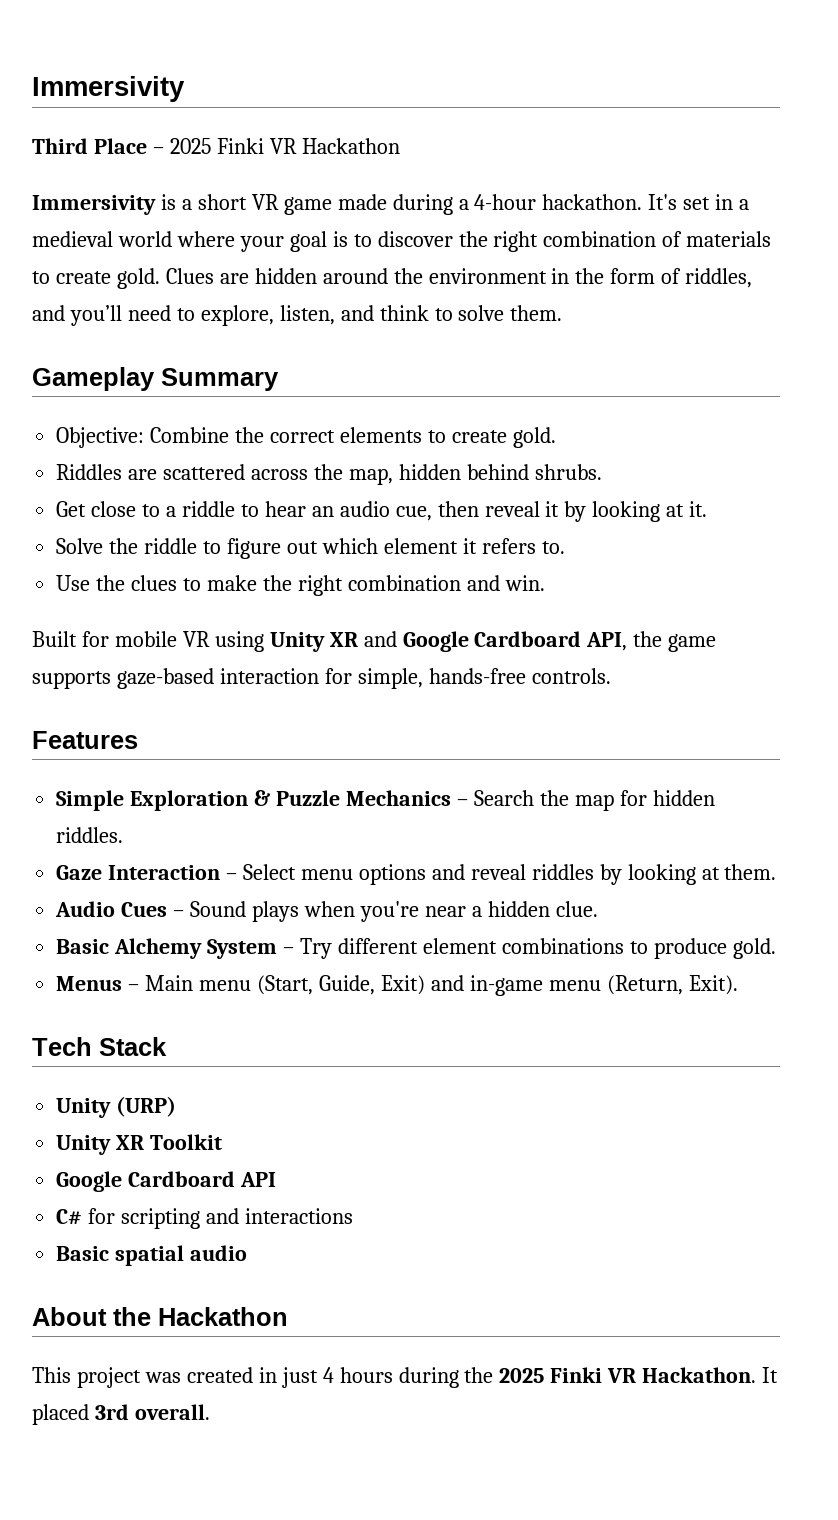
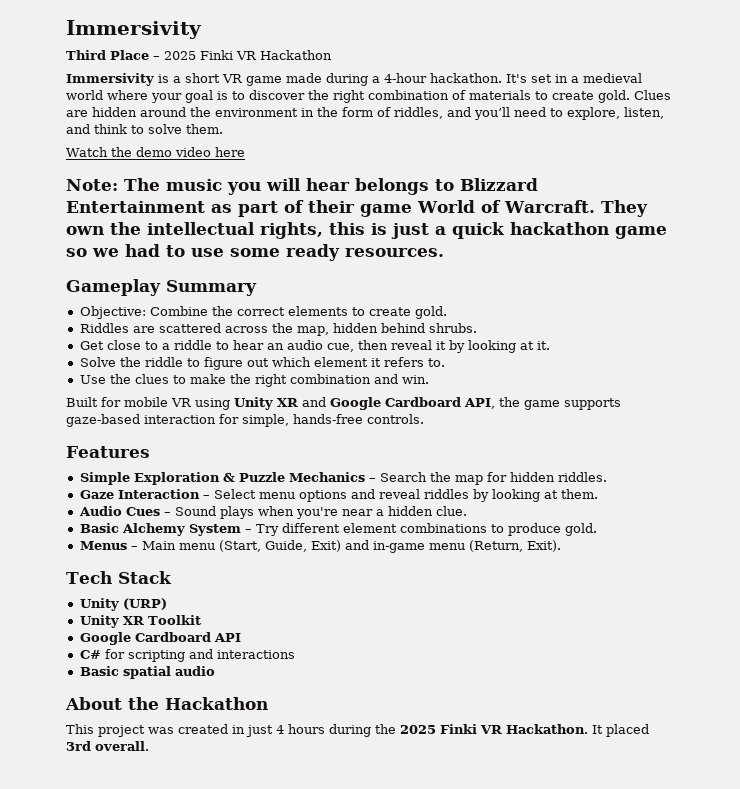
(563, 313) none -> [66,147,245,157] [66,178,538,195] [66,200,648,217] [66,222,667,239] [66,244,444,261] // Watch the demo video here // Note: The music you will hear belongs to Blizzard Entertainment as part of their game World of Warcraft. They own the intellectual rights, this is just a quick hackathon game so we had to use some ready resources.

